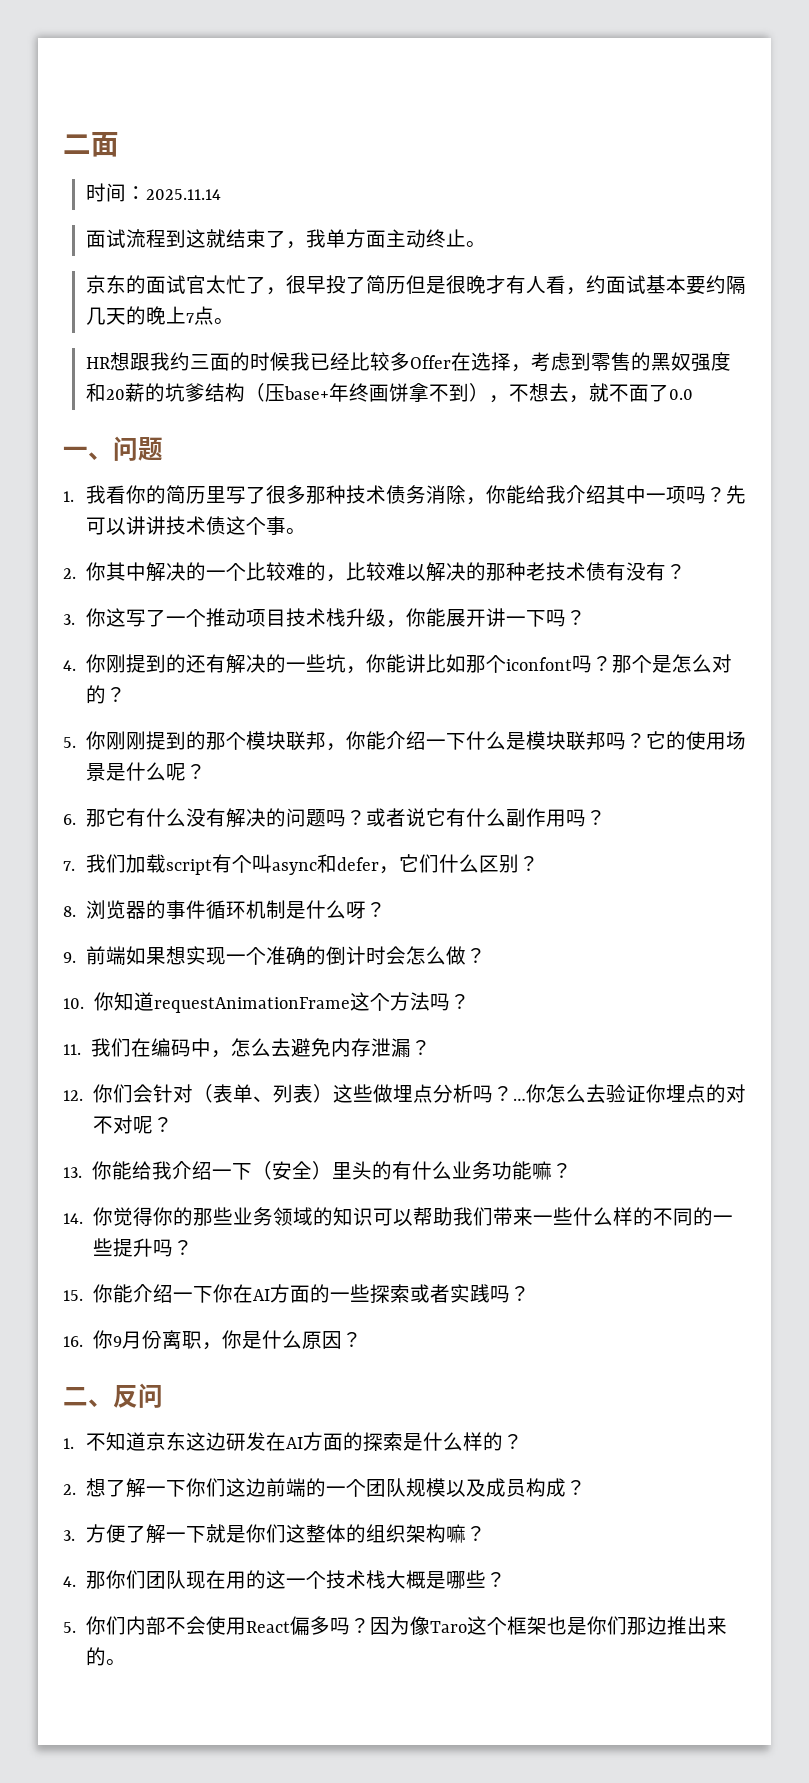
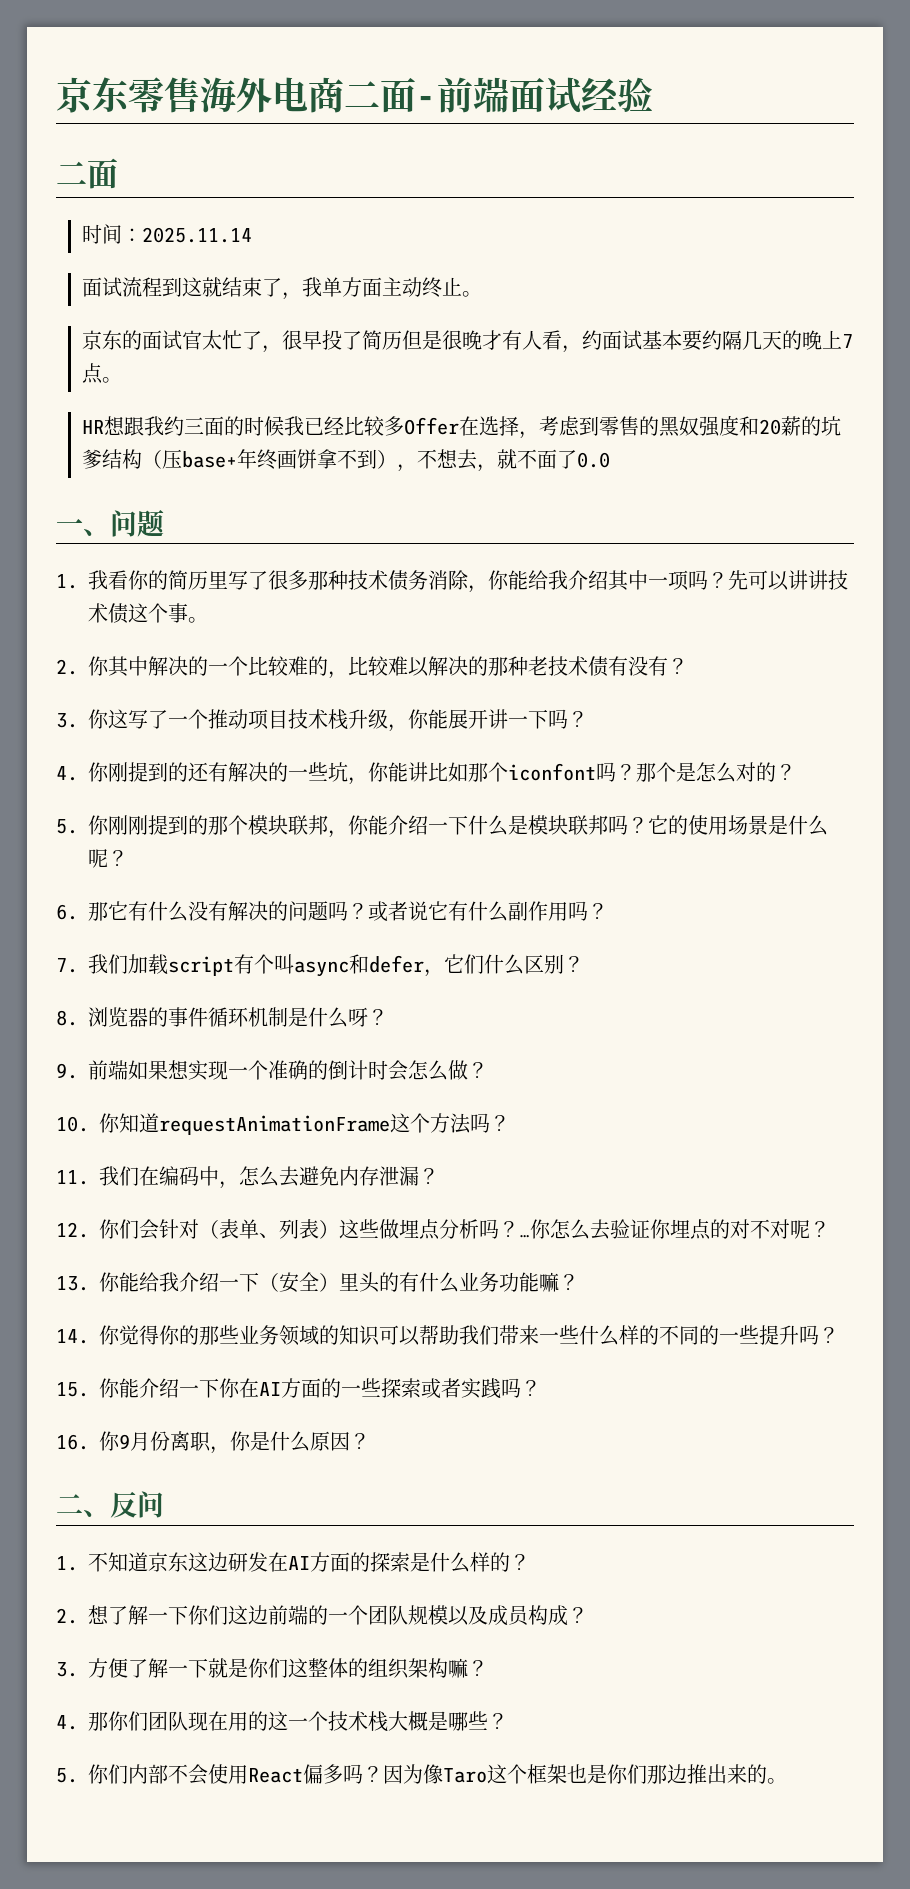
(63, 144) none -> [56,77,653,114] 京东零售海外电商二面-前端面试经验 //

